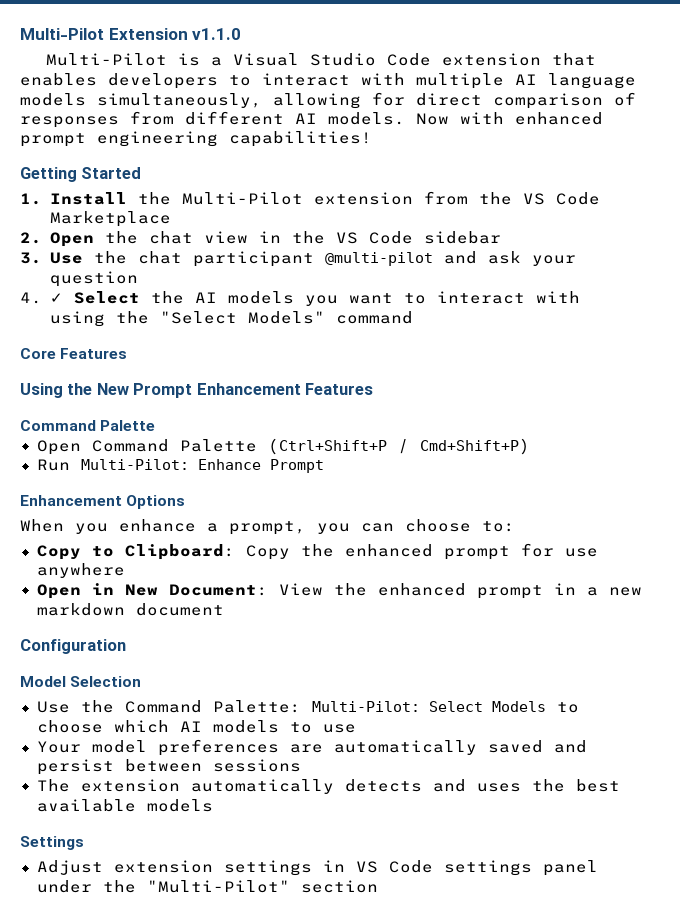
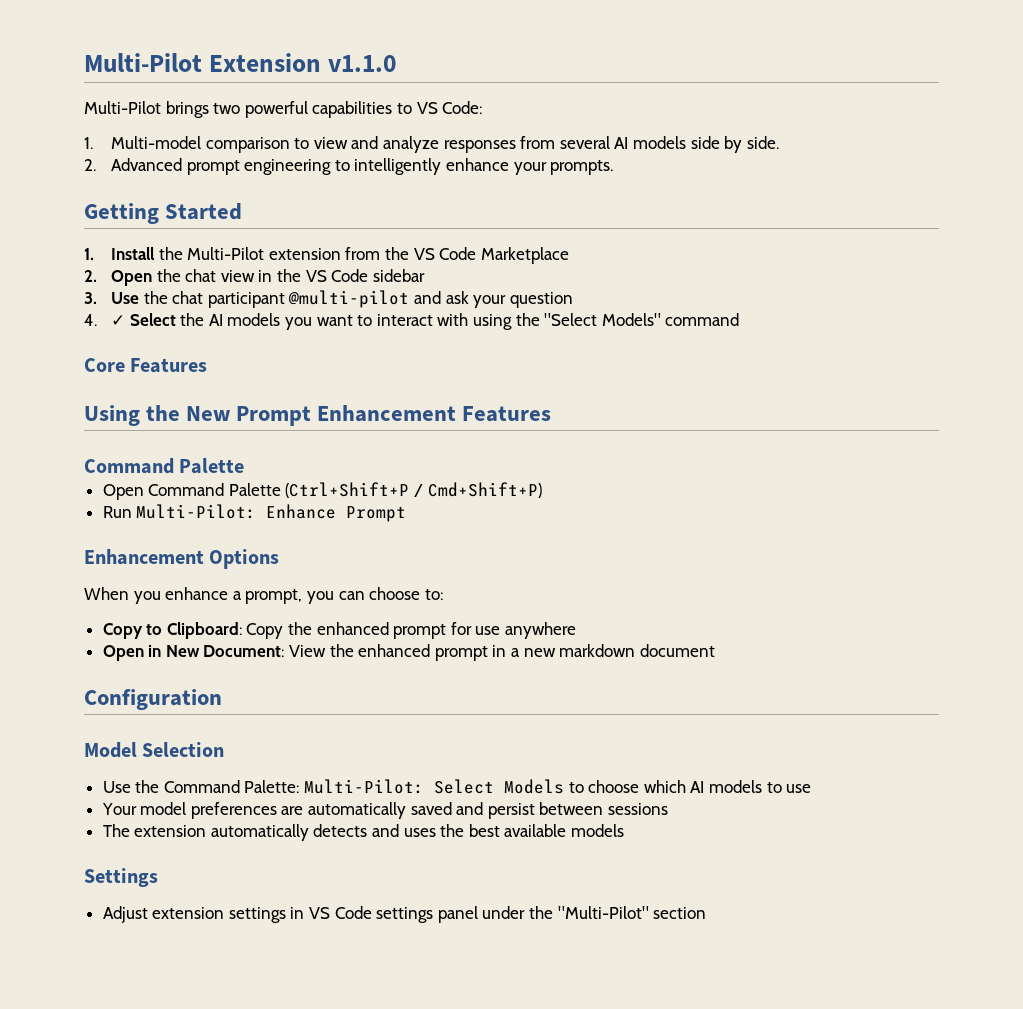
[177,53,596,66] [20,73,636,89] [20,92,636,109] [20,111,603,128] [20,131,372,147] is a Visual Studio Code extension that enables developers to interact with multiple AI language models simultaneously, allowing for direct comparison of responses from different AI models. Now with enhanced prompt engineering capabilities! -> [165,101,483,118] [84,136,779,153] [84,158,614,175] brings two powerful capabilities to VS Code: // 1. Multi-model comparison to view and analyze responses from several AI models side by side. // 2. Advanced prompt engineering to intelligently enhance your prompts.

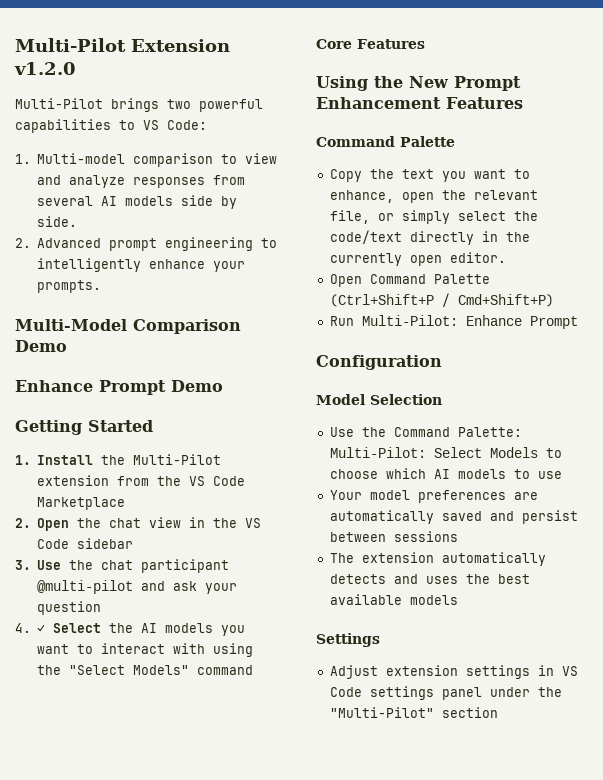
[327,55,396,72] v1.1.0 -> [14,62,76,75] v1.2.0
(614, 167) none -> [15,319,241,334] [15,340,67,352] [15,380,223,395] // Multi-Model Comparison Demo // Enhance Prompt Demo
(245, 466) none -> [329,169,530,182] [329,190,538,203] [329,210,538,224] [329,230,530,245] [329,252,506,266] // Copy the text you want to enhance, open the relevant file, or simply select the code/text directly in the currently open editor.
[84,549,280,569] [84,587,443,604] [102,622,577,639] [102,644,715,661] // Enhancement Options // When you enhance a prompt, you can choose to: // Copy to Clipboard: Copy the enhanced prompt for use anywhere // Open in New Document: View the enhanced prompt in a new markdown document -> (578, 322) none

